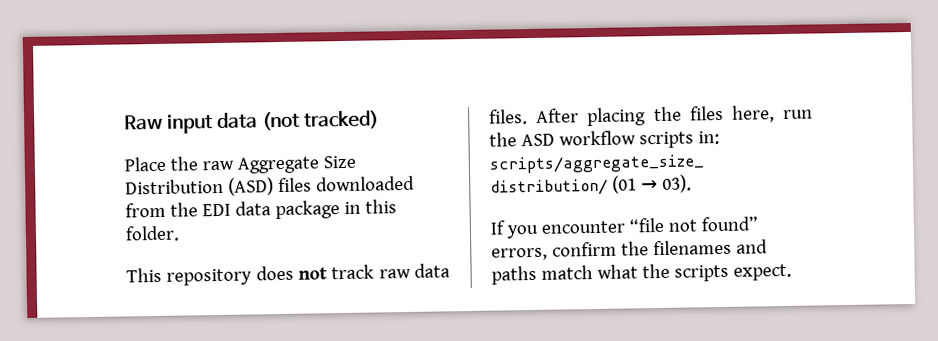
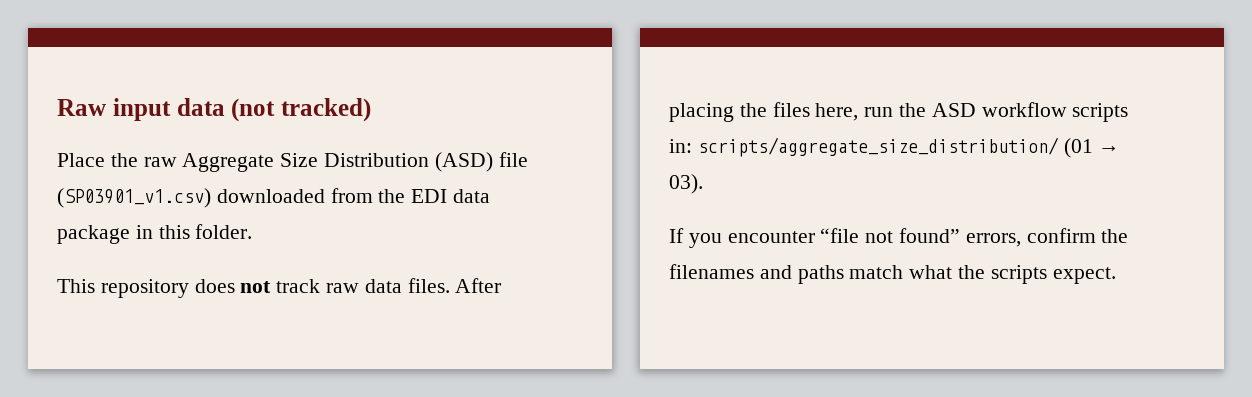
[277,177,312,193] files -> [498,152,528,167] [57,188,211,208] file (SP03901_v1.csv)

